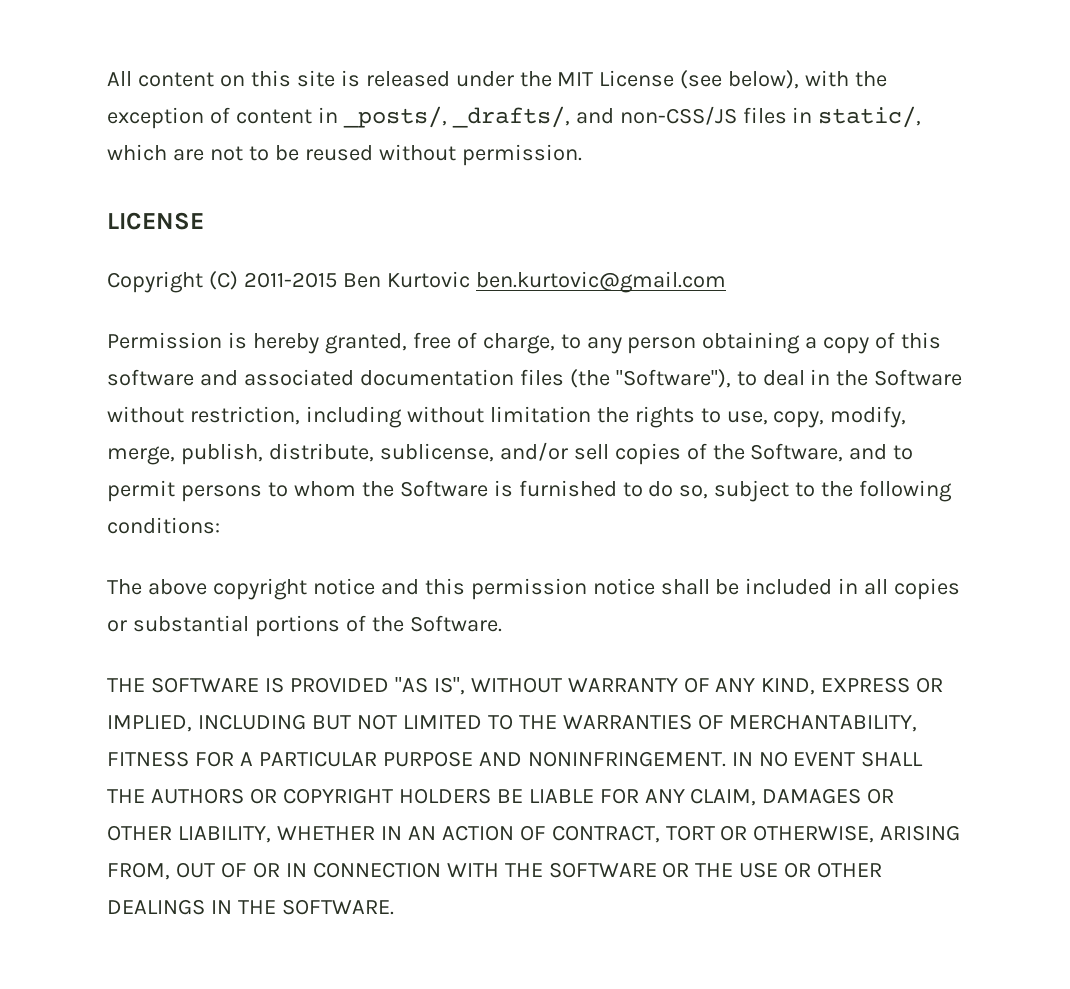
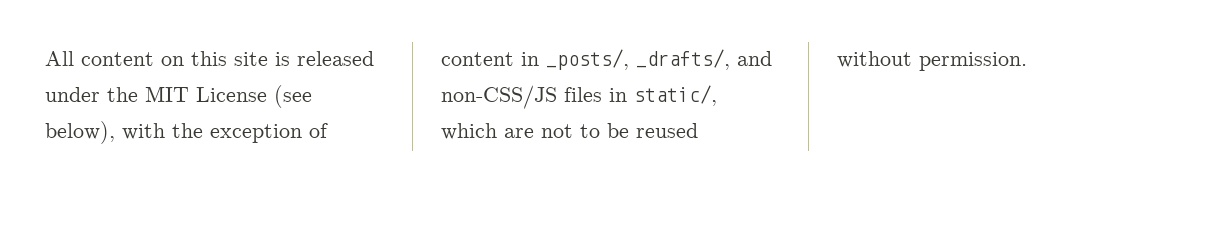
[107,212,204,230] [107,271,726,293] [107,332,942,354] [107,369,963,388] [107,406,907,428] [107,442,914,465] [107,480,953,502] [107,517,220,534] [107,578,961,600] [107,615,502,637] [107,677,944,695] [107,714,918,732] [107,751,924,767] [107,788,895,806] [107,825,961,843] [107,862,883,880] [107,899,394,915] // LICENSE // Copyright (C) 2011-2015 Ben Kurtovic ben.kurtovic@gmail.com // Permission is hereby granted, free of charge, to any person obtaining a copy of this software and associated documentation files (the "Software"), to deal in the Software without restriction, including without limitation the rights to use, copy, modify, merge, publish, distribute, sublicense, and/or sell copies of the Software, and to permit persons to whom the Software is furnished to do so, subject to the following conditions: // The above copyright notice and this permission notice shall be included in all copies or substantial portions of the Software. // THE SOFTWARE IS PROVIDED "AS IS", WITHOUT WARRANTY OF ANY KIND, EXPRESS OR IMPLIED, INCLUDING BUT NOT LIMITED TO THE WARRANTIES OF MERCHANTABILITY, FITNESS FOR A PARTICULAR PURPOSE AND NONINFRINGEMENT. IN NO EVENT SHALL THE AUTHORS OR COPYRIGHT HOLDERS BE LIABLE FOR ANY CLAIM, DAMAGES OR OTHER LIABILITY, WHETHER IN AN ACTION OF CONTRACT, TORT OR OTHERWISE, ARISING FROM, OUT OF OR IN CONNECTION WITH THE SOFTWARE OR THE USE OR OTHER DEALINGS IN THE SOFTWARE. -> (1027, 61) none

